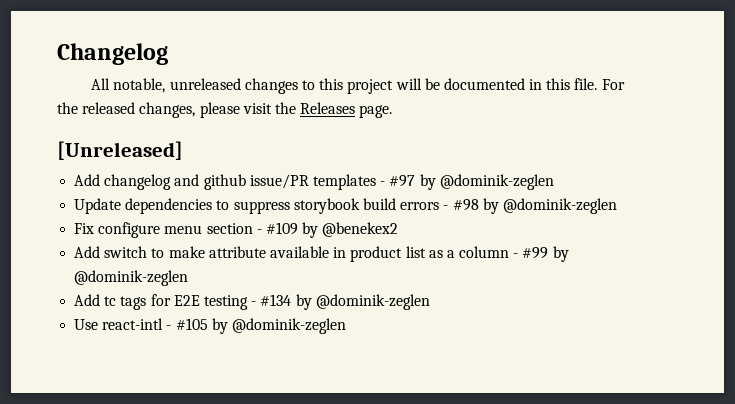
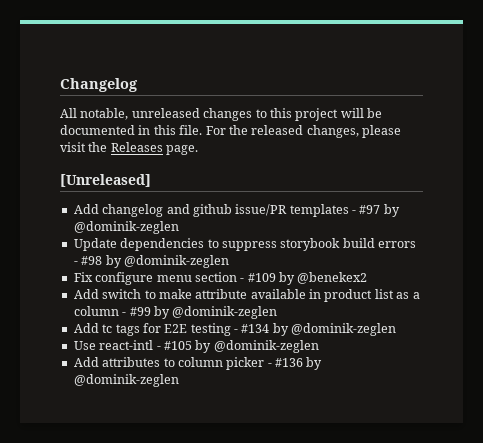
(346, 326) none -> [73,357,323,370] [73,374,179,387] // Add attributes to column picker - #136 by @dominik-zeglen

